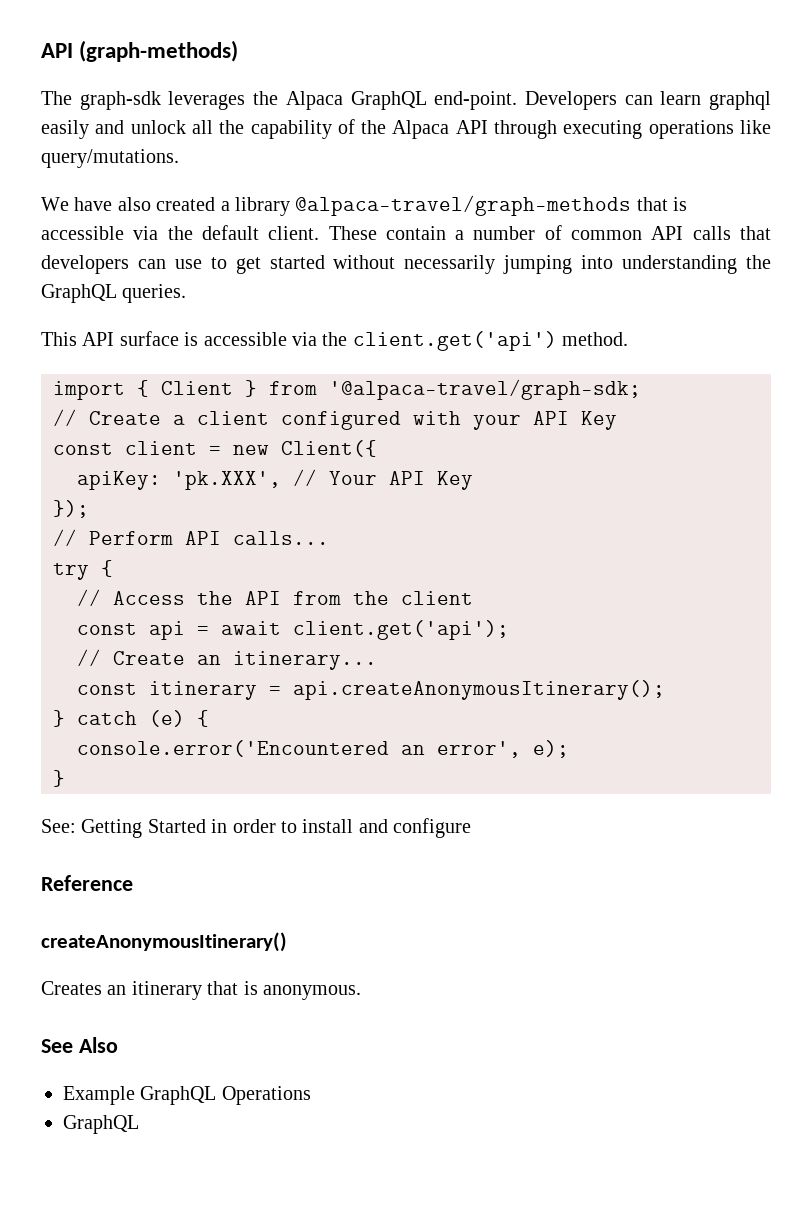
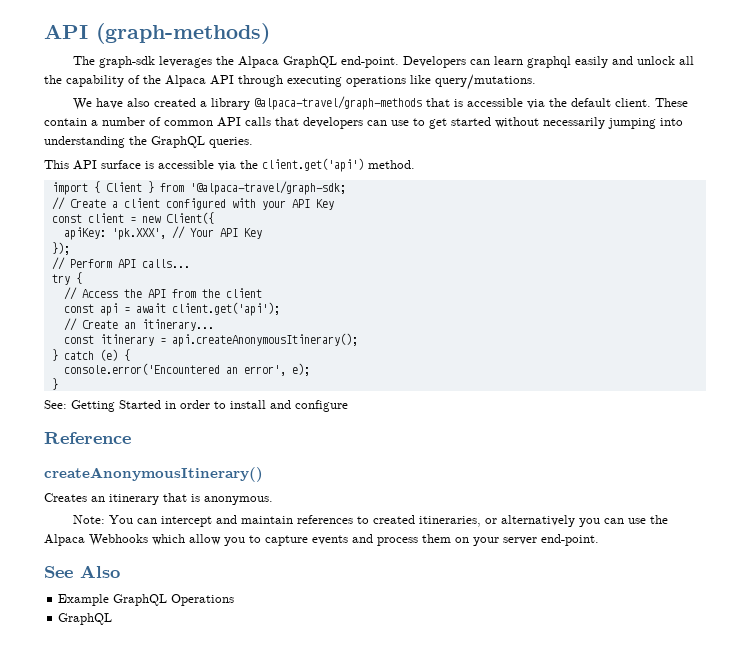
(361, 992) none -> [72,515,668,527] [44,534,599,546] // Note: You can intercept and maintain references to created itineraries, or alternatively you can use the Alpaca Webhooks which allow you to capture events and process them on your server end-point.

